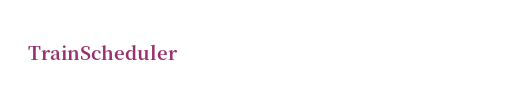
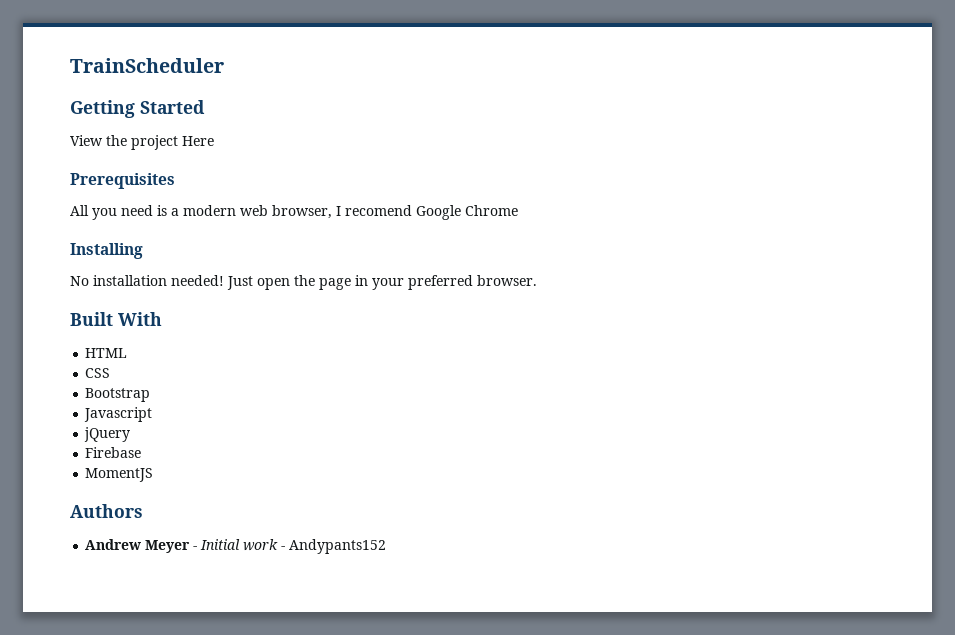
(178, 52) none -> [70,100,205,118] [70,135,214,150] [70,173,175,189] [70,205,518,220] [70,243,143,259] [70,275,537,290] [70,312,162,326] [85,348,128,358] [85,368,111,378] [85,388,151,402] [84,407,153,422] [84,427,131,442] [85,447,142,458] [85,468,154,482] [70,504,143,518] [85,539,387,554] // Getting Started // View the project Here // Prerequisites // All you need is a modern web browser, I recomend Google Chrome // Installing // No installation needed! Just open the page in your preferred browser. // Built With // HTML // CSS // Bootstrap // Javascript // jQuery // Firebase // MomentJS // Authors // Andrew Meyer - Initial work - Andypants152

